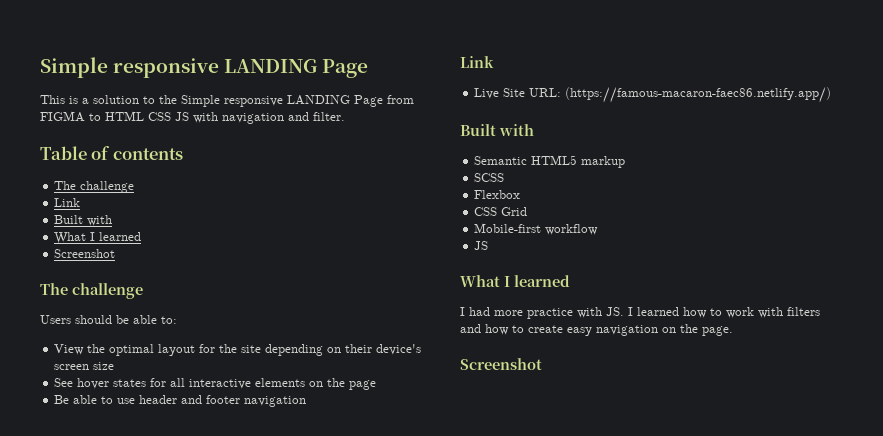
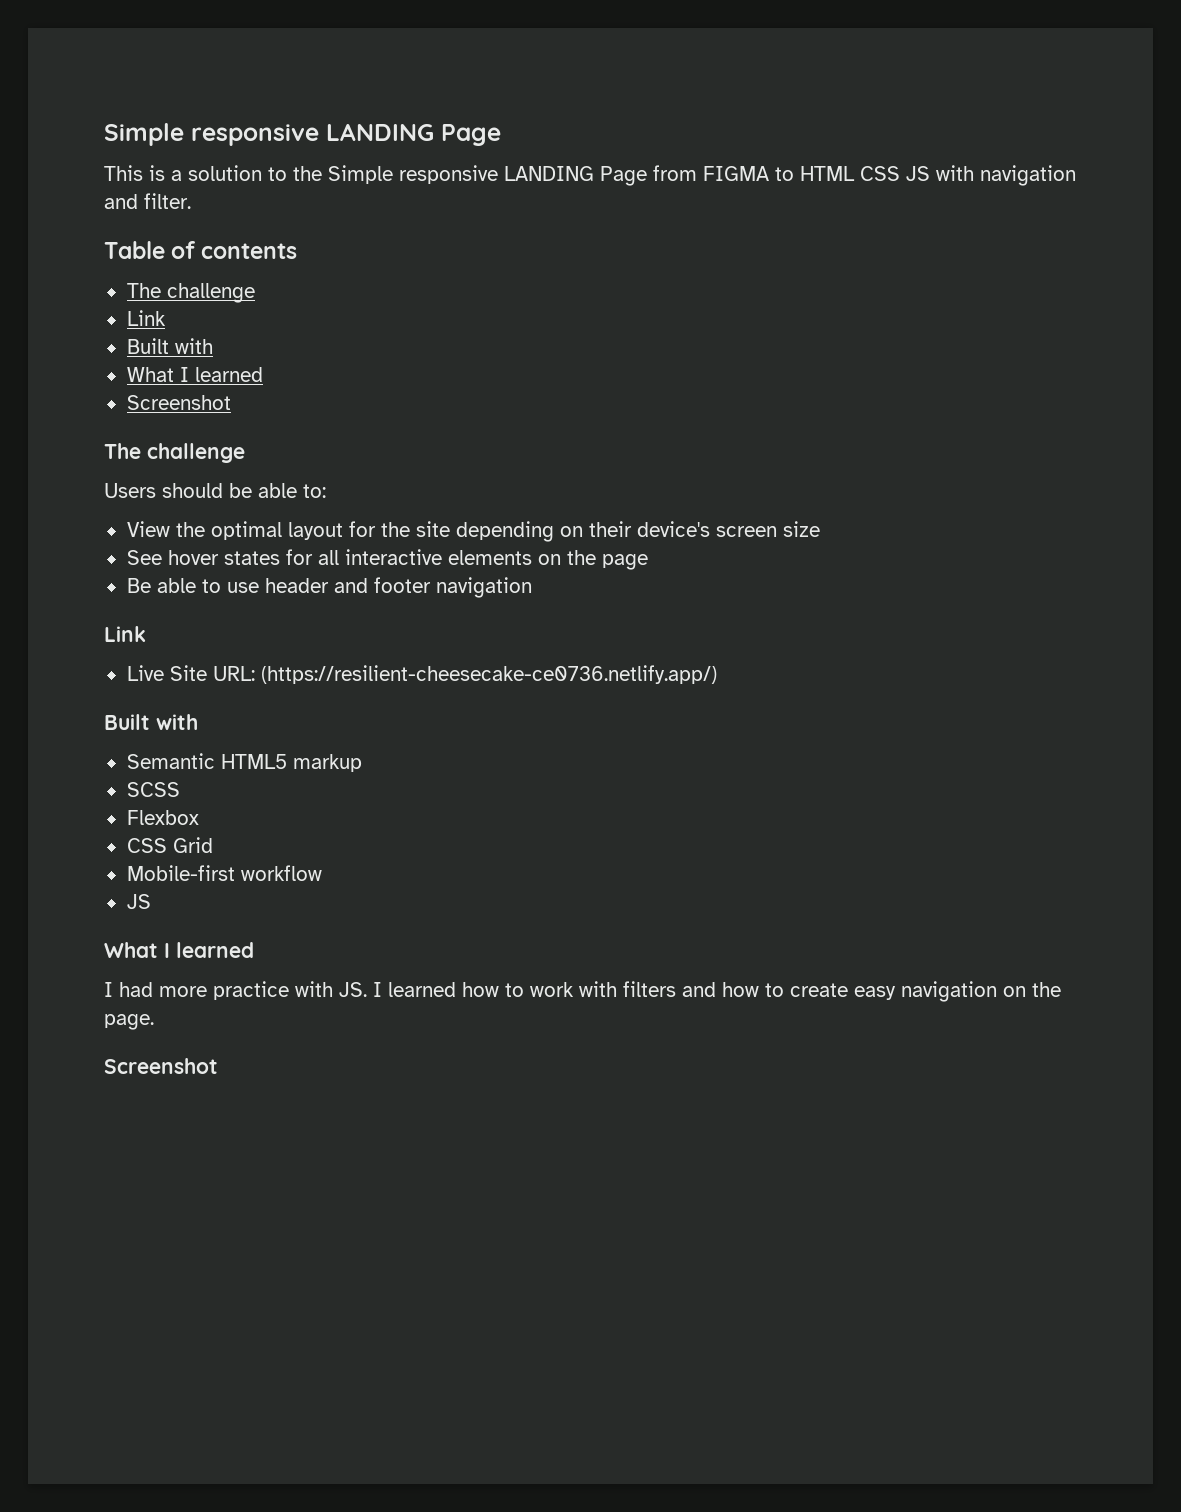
[565,87,832,103] (https://famous-macaron-faec86.netlify.app/) -> [260,665,717,684] (https://resilient-cheesecake-ce0736.netlify.app/)

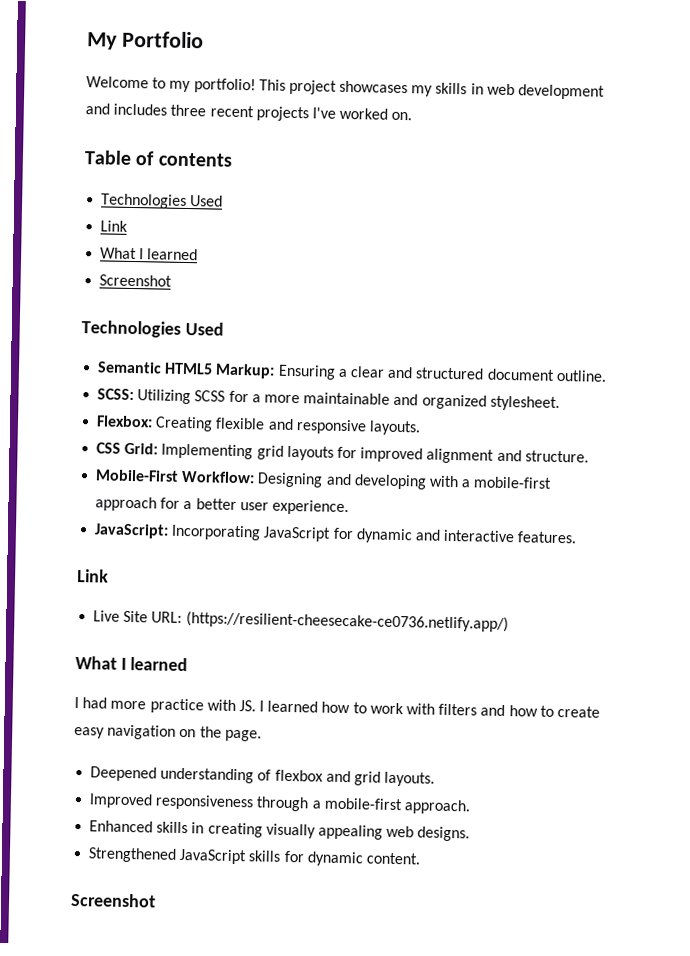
[104,123,501,146] [104,165,1076,186] [104,193,191,209] Simple responsive LANDING Page // This is a solution to the Simple responsive LANDING Page from FIGMA to HTML CSS JS with navigation and filter. -> [86,30,204,50] [86,76,606,100] [85,103,413,122] My Portfolio // Welcome to my portfolio! This project showcases my skills in web development and includes three recent projects I've worked on.
[126,283,255,303] [126,310,166,326] [126,338,213,354] The challenge // Link // Built with -> [101,193,224,210] [100,220,129,232] Technologies Used // Link
[104,443,245,463] [104,483,326,498] [126,521,820,542] [126,549,648,570] [126,577,532,598] The challenge // Users should be able to: // View the optimal layout for the site depending on their device's screen size // See hover states for all interactive elements on the page // Be able to use header and footer navigation -> [81,320,224,338] [97,361,607,382] [97,388,560,411] [96,415,421,436] [96,442,589,464] [95,469,553,490] [95,496,349,516] [94,523,578,544] Technologies Used // Semantic HTML5 Markup: Ensuring a clear and structured document outline. // SCSS: Utilizing SCSS for a more maintainable and organized stylesheet. // Flexbox: Creating flexible and responsive layouts. // CSS Grid: Implementing grid layouts for improved alignment and structure. // Mobile-First Workflow: Designing and developing with a mobile-first approach for a better user experience. // JavaScript: Incorporating JavaScript for dynamic and interactive features.
[104,714,198,730] [126,753,362,772] [126,782,180,797] [126,810,199,825] [126,837,213,853] [126,865,322,881] [126,894,151,909] // Built with // Semantic HTML5 markup // SCSS // Flexbox // CSS Grid // Mobile-first workflow // JS -> (509, 622) none
(154, 1022) none -> [90,766,436,787] [89,793,471,815] [89,820,471,842] [88,847,421,867] // Deepened understanding of flexbox and grid layouts. // Improved responsiveness through a mobile-first approach. // Enhanced skills in creating visually appealing web designs. // Strengthened JavaScript skills for dynamic content.

